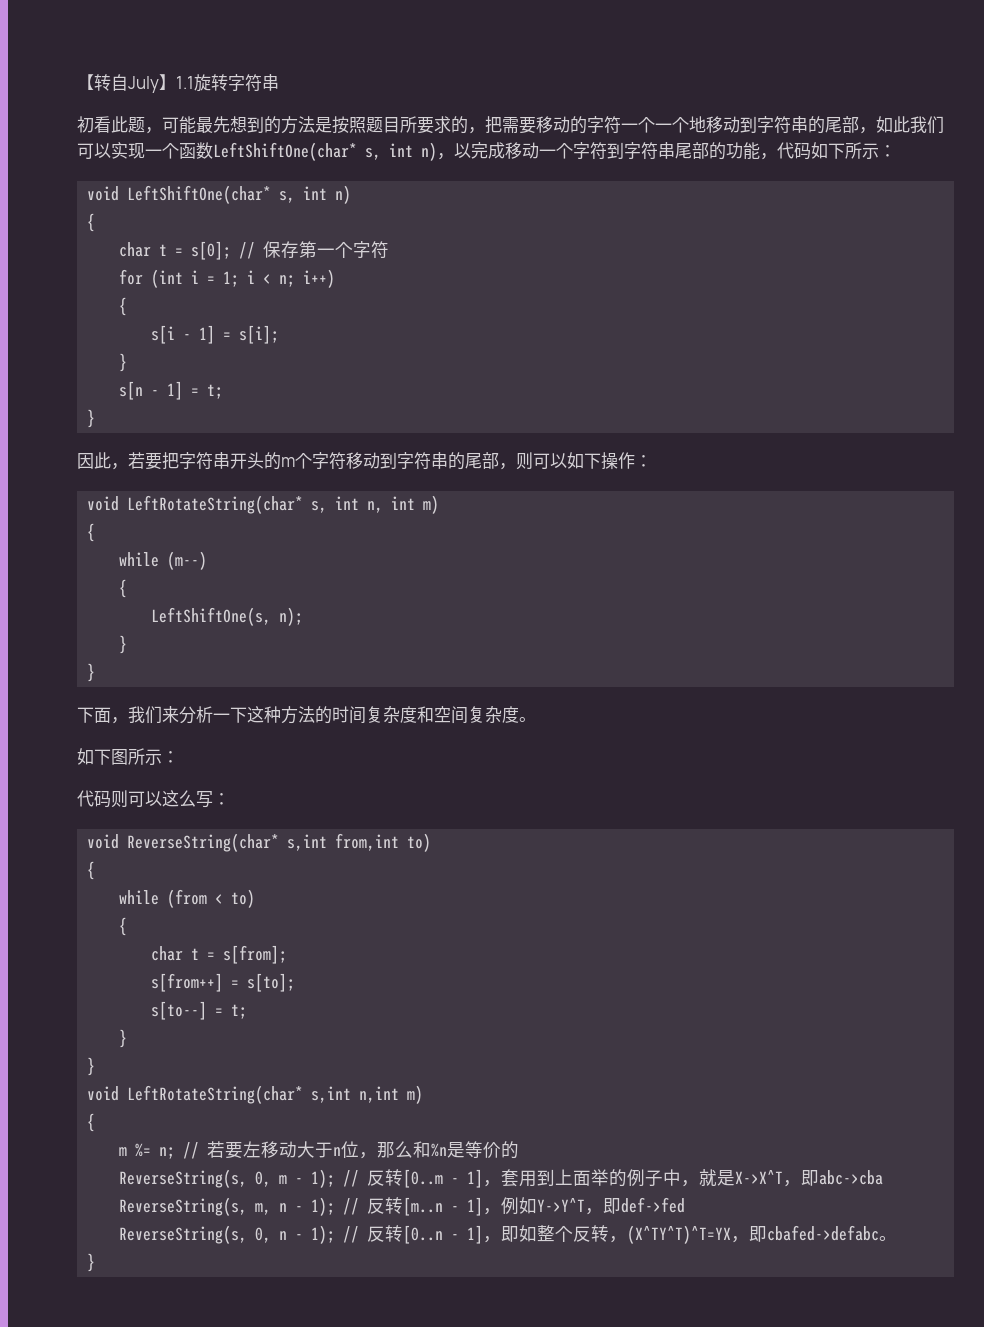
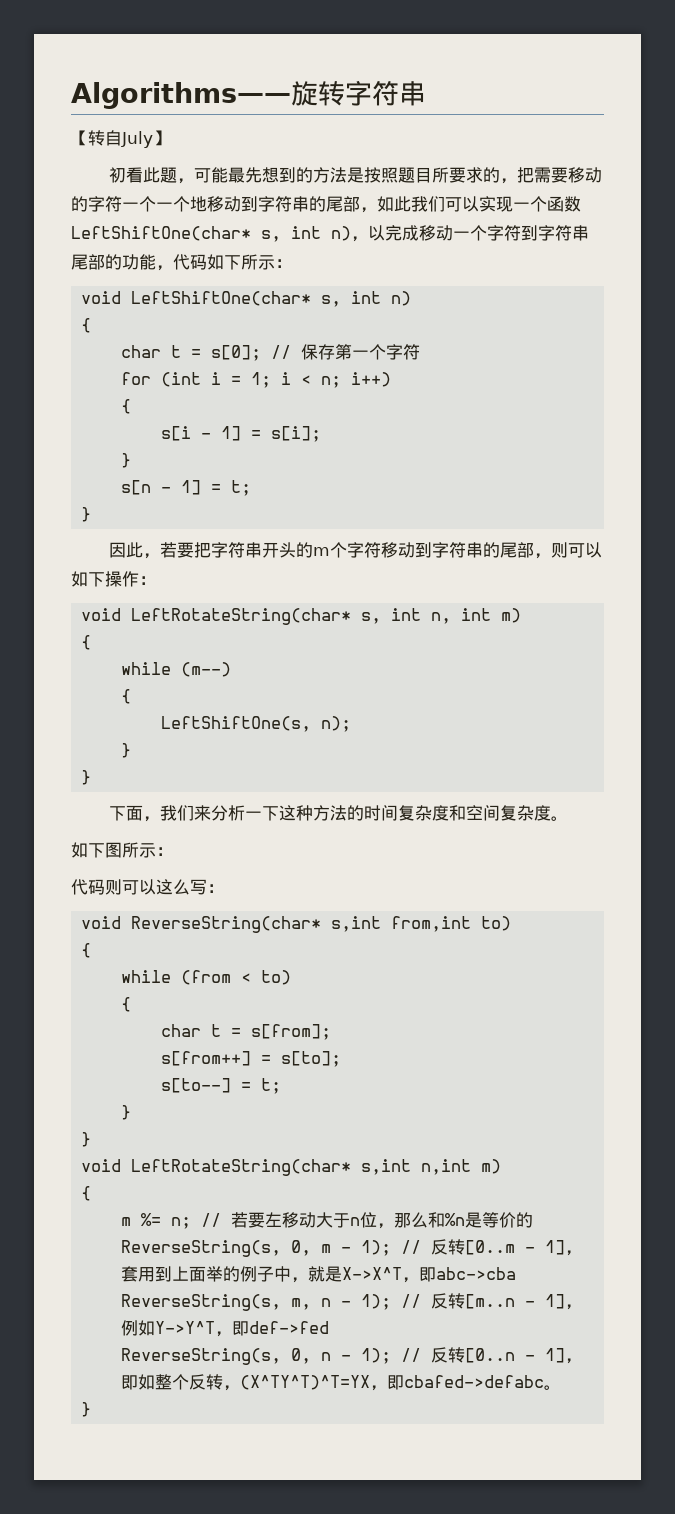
(77, 82) none -> [71,80,426,109] Algorithms——旋转字符串 //
[176,74,279,92] 1.1旋转字符串 -> (170, 138) none

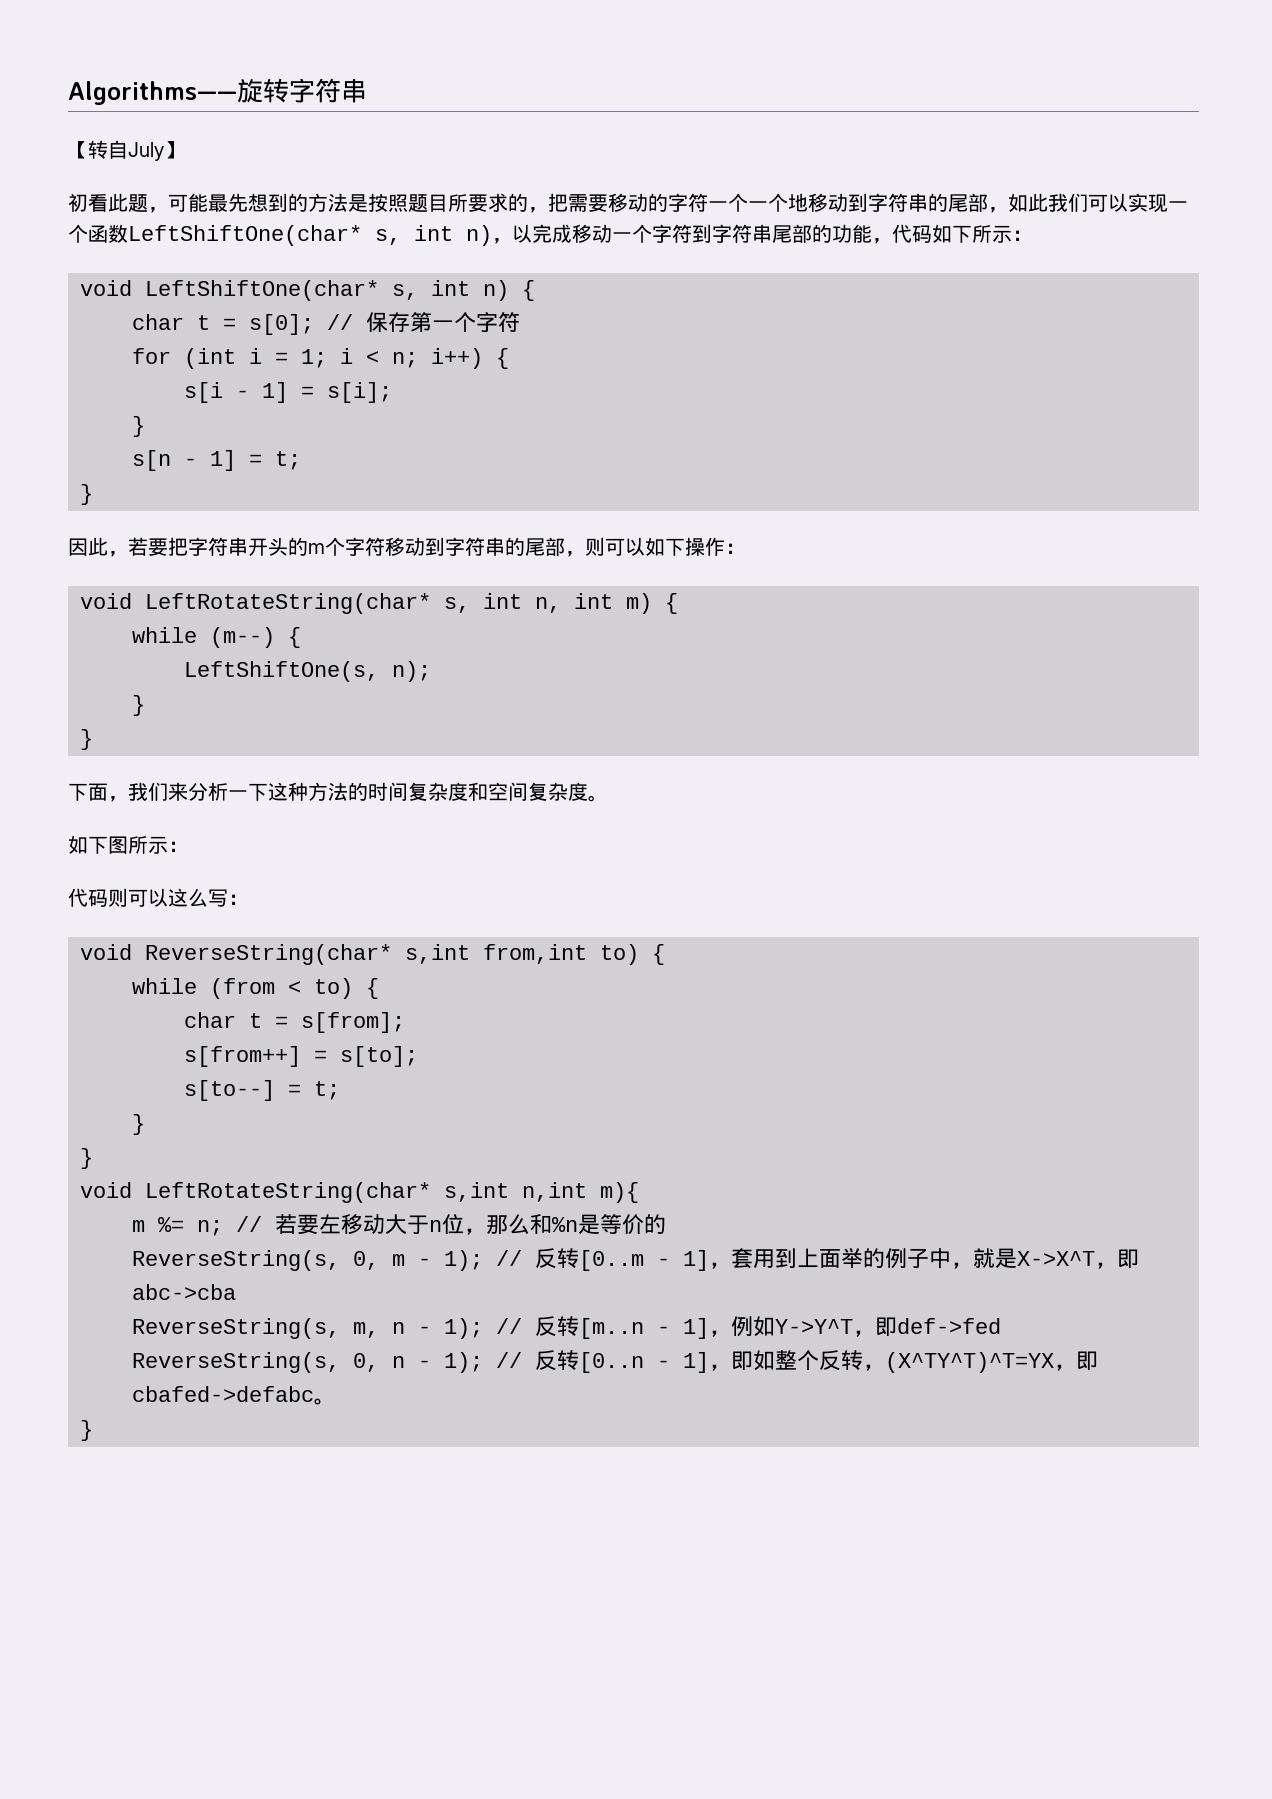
(412, 298) // -> (509, 290) none
(392, 379) // -> (483, 358) none
(522, 615) // -> (652, 603) none
(232, 669) // -> (275, 637) none
(512, 923) // -> (639, 954) none
(292, 977) // -> (353, 988) none
[481,1159,502,1174] [81,1186,92,1201] m) // { -> [600,1182,639,1203] m){

